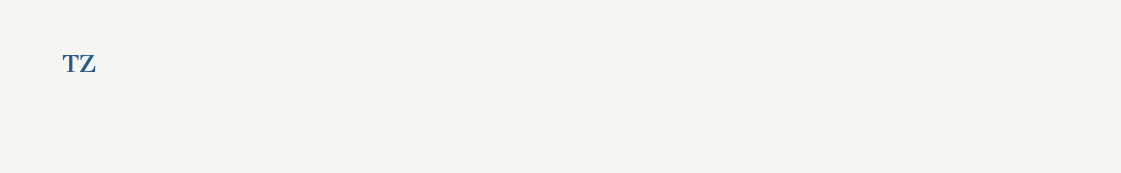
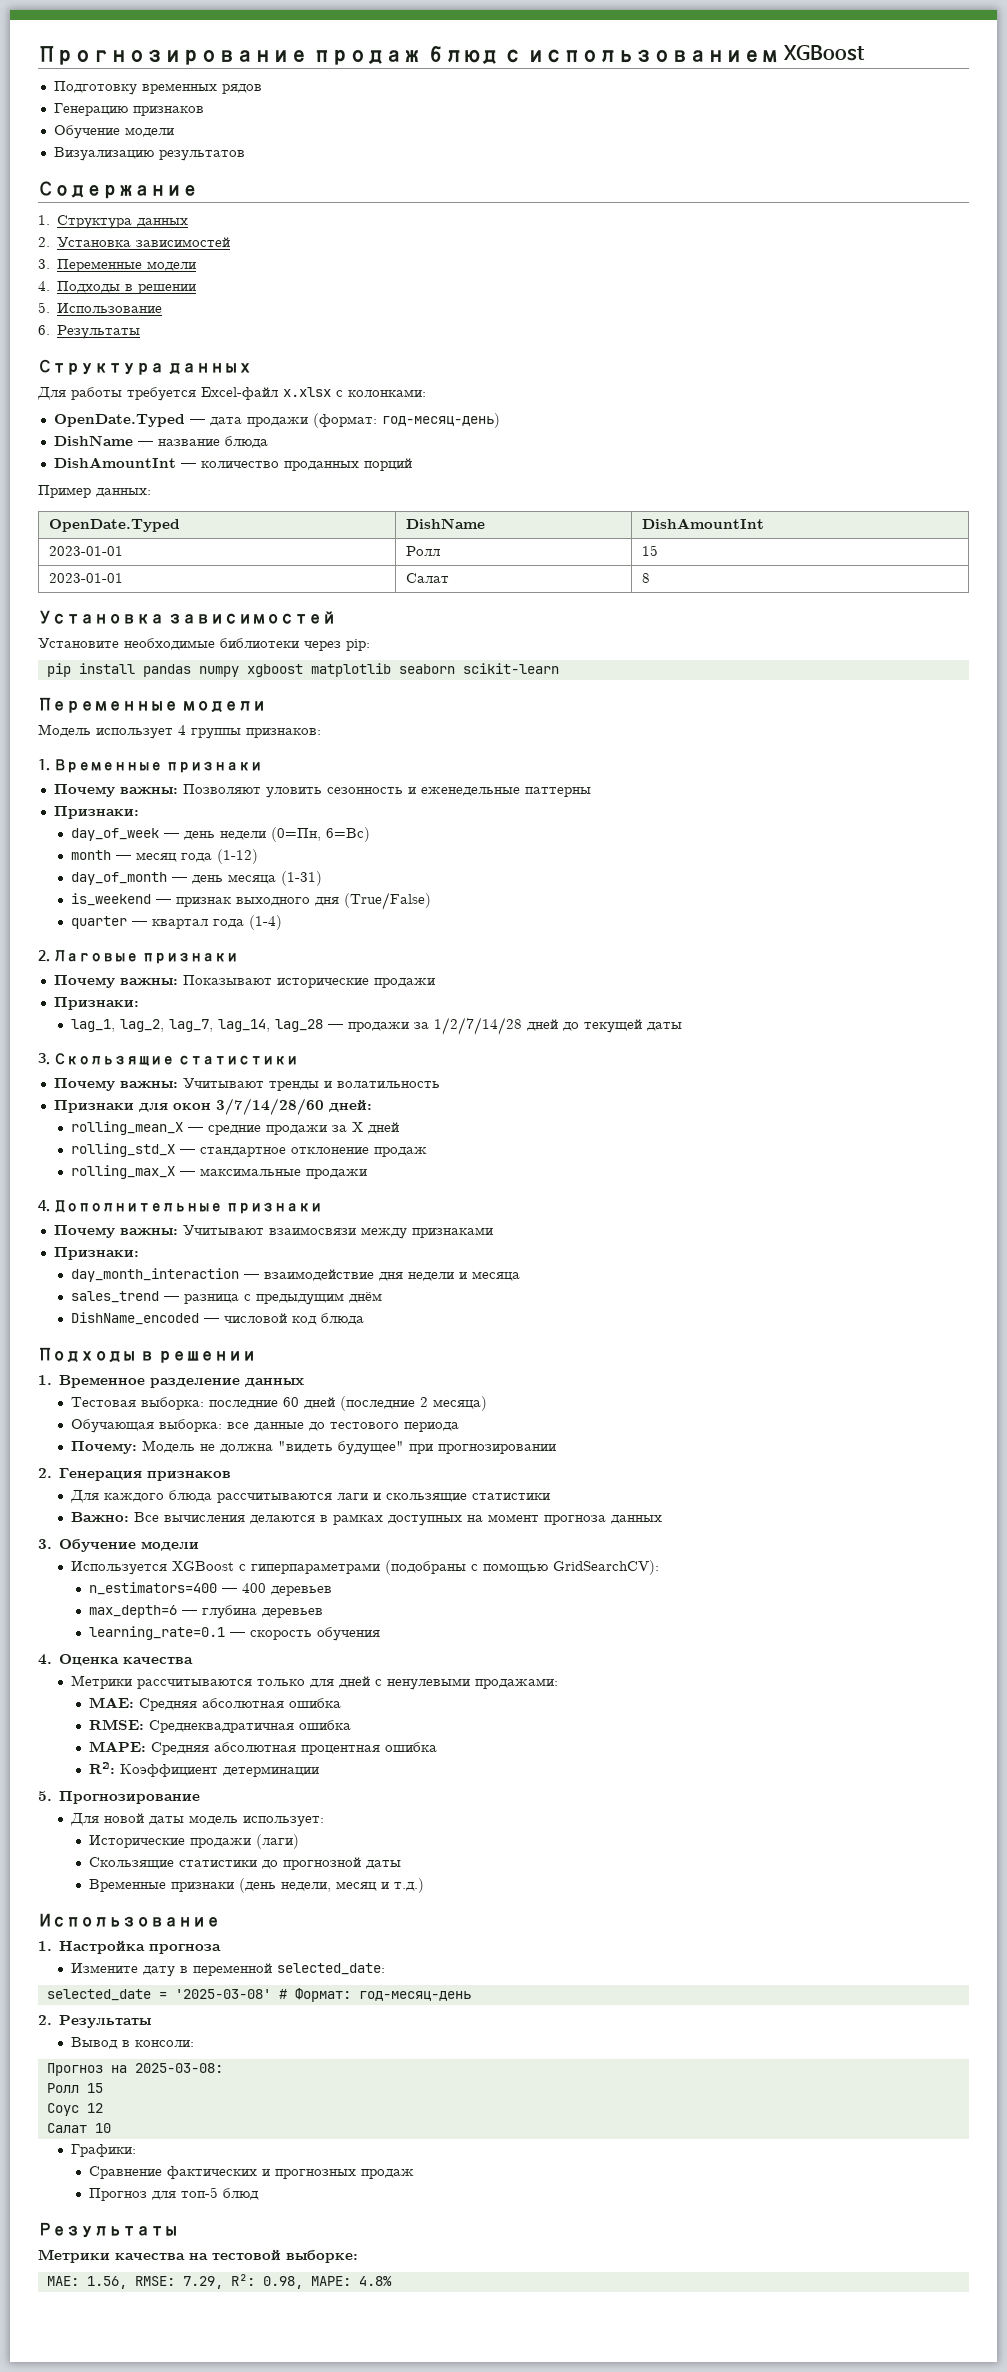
[62,55,96,72] TZ -> [38,45,866,65] [53,81,262,95] [53,103,204,116] [53,125,174,139] [53,147,245,161] [38,181,198,199] [38,215,189,229] [38,237,231,247] [38,259,197,272] [38,281,197,294] [38,302,163,313] [38,325,141,339] [38,359,253,375] [37,387,426,401] [53,413,500,428] [53,435,268,448] [53,457,412,471] [38,485,151,498] [48,519,180,532] [405,518,485,529] [641,518,764,529] [48,546,123,556] [405,546,440,556] [641,545,658,556] [48,573,123,583] [405,573,449,583] [641,573,650,583] [38,610,337,624] [38,638,370,651] [46,663,559,677] [38,697,267,713] [38,724,321,739] [38,759,262,773] [53,784,591,798] [53,806,139,819] [71,827,371,842] [71,849,259,864] [71,871,323,886] [71,892,432,910] [71,915,283,930] [38,950,238,964] [53,975,435,988] [53,997,139,1010] [71,1017,683,1035] [38,1053,298,1066] [53,1078,440,1091] [53,1098,372,1115] [71,1121,400,1135] [71,1143,428,1157] [71,1165,368,1179] [38,1200,322,1214] [53,1225,493,1239] [53,1247,139,1260] [71,1268,521,1282] [71,1291,383,1305] [71,1312,365,1325] [38,1347,257,1363] [38,1375,305,1388] [71,1396,488,1411] [71,1419,460,1433] [71,1440,557,1455] [38,1468,232,1481] [70,1490,551,1503] [71,1512,663,1526] [38,1539,200,1552] [71,1560,660,1575] [88,1582,332,1596] [88,1605,323,1619] [88,1626,380,1641] [38,1654,194,1666] [71,1675,559,1690] [88,1697,341,1711] [88,1719,351,1733] [88,1741,437,1755] [88,1762,319,1777] [38,1791,201,1804] [70,1813,325,1827] [88,1834,299,1849] [88,1857,401,1870] [88,1878,424,1893] [38,1913,220,1927] [38,1940,222,1954] [71,1963,386,1977] [46,1987,471,2002] [38,2015,152,2028] [71,2037,195,2049] [46,2063,223,2076] [46,2083,103,2093] [46,2103,103,2116] [46,2123,111,2133] [71,2144,137,2157] [88,2166,414,2179] [88,2187,259,2201] [38,2222,178,2238] [38,2249,358,2263] [46,2274,392,2289] Прогнозирование продаж блюд с использованием XGBoost // Подготовку временных рядов // Генерацию признаков // Обучение модели // Визуализацию результатов // Содержание // 1. Структура данных // 2. Установка зависимостей // 3. Переменные модели // 4. Подходы в решении // 5. Использование // 6. Результаты // Структура данных // Для работы требуется Excel-файл x.xlsx с колонками: // OpenDate.Typed — дата продажи (формат: год-месяц-день) // DishName — название блюда // DishAmountInt — количество проданных порций // Пример данных: // OpenDate.Typed | DishName | DishAmountInt // 2023-01-01 | Ролл | 15 // 2023-01-01 | Салат | 8 // Установка зависимостей // Установите необходимые библиотеки через pip: // pip install pandas numpy xgboost matplotlib seaborn scikit-learn // Переменные модели // Модель использует 4 группы признаков: // 1. Временные признаки // Почему важны: Позволяют уловить сезонность и еженедельные паттерны // Признаки: // day_of_week — день недели (0=Пн, 6=Вс) // month — месяц года (1-12) // day_of_month — день месяца (1-31) // is_weekend — признак выходного дня (True/False) // quarter — квартал года (1-4) // 2. Лаговые признаки // Почему важны: Показывают исторические продажи // Признаки: // lag_1, lag_2, lag_7, lag_14, lag_28 — продажи за 1/2/7/14/28 дней до текущей даты // 3. Скользящие статистики // Почему важны: Учитывают тренды и волатильность // Признаки для окон 3/7/14/28/60 дней: // rolling_mean_X — средние продажи за X дней // rolling_std_X — стандартное отклонение продаж // rolling_max_X — максимальные продажи // 4. Дополнительные признаки // Почему важны: Учитывают взаимосвязи между признаками // Признаки: // day_month_interaction — взаимодействие дня недели и месяца // sales_trend — разница с предыдущим днём // DishName_encoded — числовой код блюда // Подходы в решении // 1. Временное разделение данных // Тестовая выборка: последние 60 дней (последние 2 месяца) // Обучающая выборка: все данные до тестового периода // Почему: Модель не должна "видеть будущее" при прогнозировании // 2. Генерация признаков // Для каждого блюда рассчитываются лаги и скользящие статистики // Важно: Все вычисления делаются в рамках доступных на момент прогноза данных // 3. Обучение модели // Используется XGBoost с гиперпараметрами (подобраны с помощью GridSearchCV): // n_estimators=400 — 400 деревьев // max_depth=6 — глубина деревьев // learning_rate=0.1 — скорость обучения // 4. Оценка качества // Метрики рассчитываются только для дней с ненулевыми продажами: // MAE: Средняя абсолютная ошибка // RMSE: Среднеквадратичная ошибка // MAPE: Средняя абсолютная процентная ошибка // R²: Коэффициент детерминации // 5. Прогнозирование // Для новой даты модель использует: // Исторические продажи (лаги) // Скользящие статистики до прогнозной даты // Временные признаки (день недели, месяц и т.д.) // Использование // 1. Настройка прогноза // Измените дату в переменной selected_date: // selected_date = '2025-03-08' # Формат: год-месяц-день // 2. Результаты // Вывод в консоли: // Прогноз на 2025-03-08: // Ролл 15 // Соус 12 // Салат 10 // Графики: // Сравнение фактических и прогнозных продаж // Прогноз для топ-5 блюд // Результаты // Метрики качества на тестовой выборке: // MAE: 1.56, RMSE: 7.29, R²: 0.98, MAPE: 4.8%

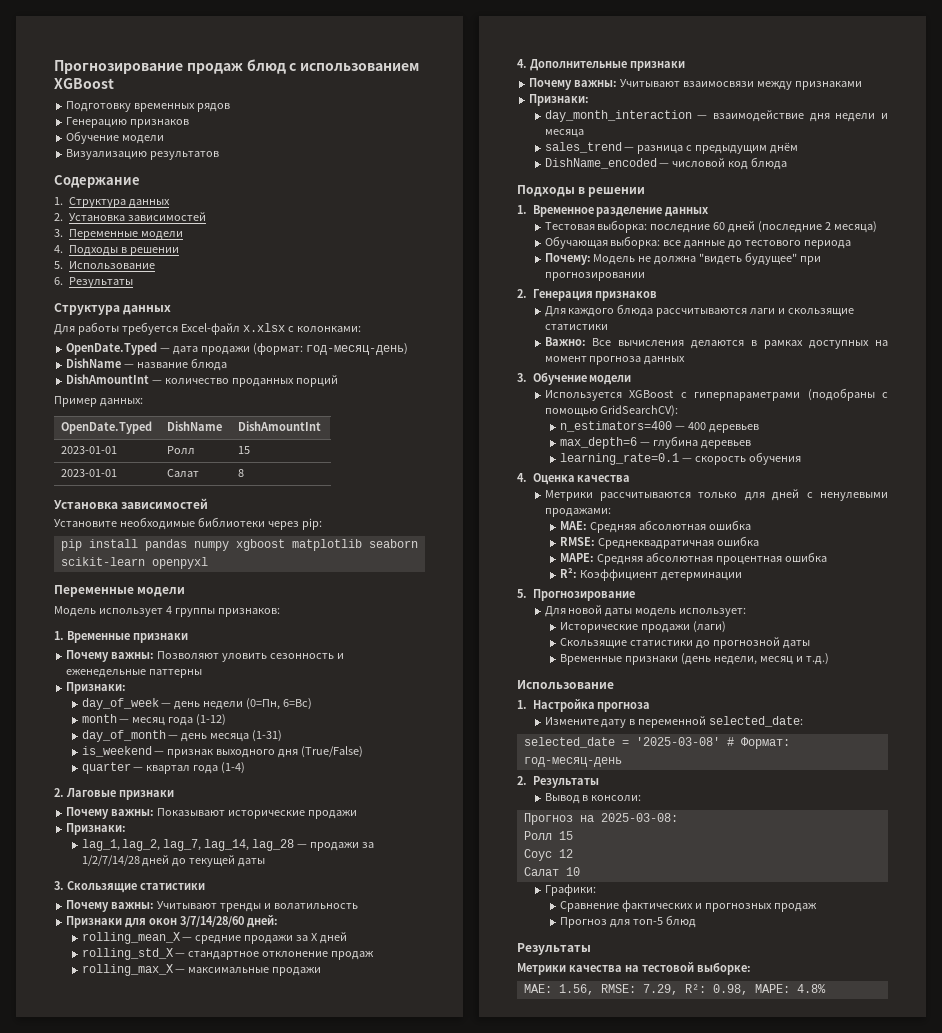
(559, 668) none -> [151,557,208,569] openpyxl

